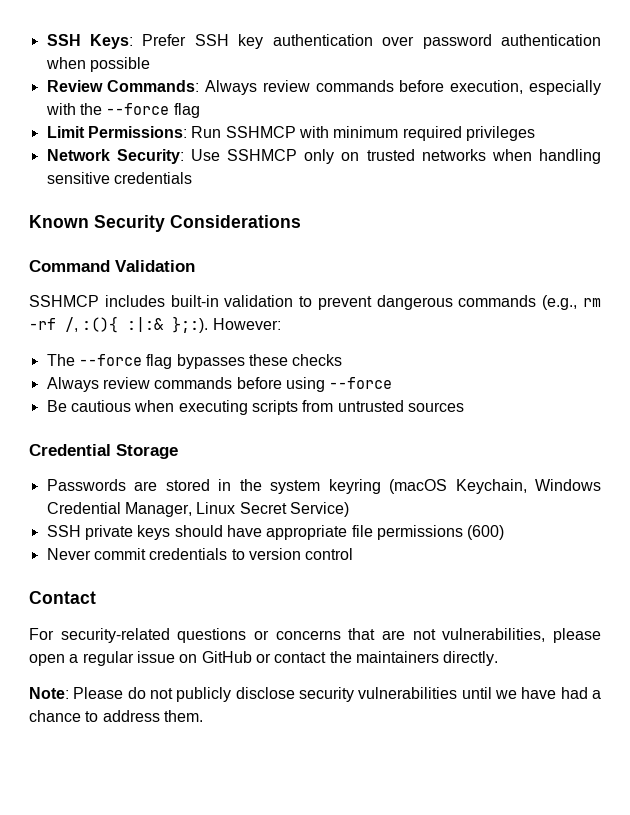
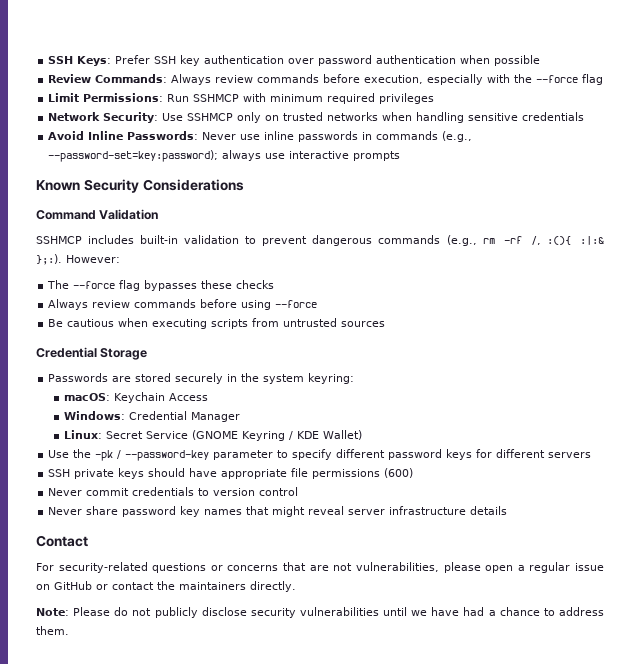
(192, 178) none -> [48,131,473,142] [48,150,401,162] // Avoid Inline Passwords: Never use inline passwords in commands (e.g., --password-set=key:password); always use interactive prompts
(210, 485) none -> [175,373,224,384] securely
[328,479,601,494] [46,502,349,517] keyring (macOS Keychain, Windows Credential Manager, Linux Secret Service) -> [308,373,355,384] [63,392,208,403] [63,411,240,422] [63,430,362,441] [48,449,592,461] keyring: // macOS: Keychain Access // Windows: Credential Manager // Linux: Secret Service (GNOME Keyring / KDE Wallet) // Use the -pk / --password-key parameter to specify different password keys for different servers
(354, 554) none -> [48,506,508,517] // Never share password key names that might reveal server infrastructure details

